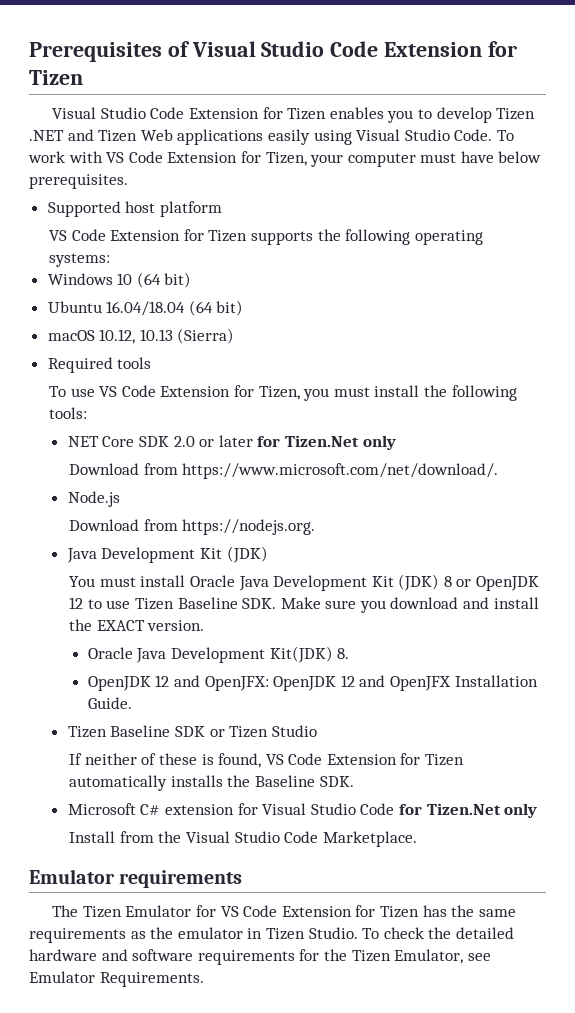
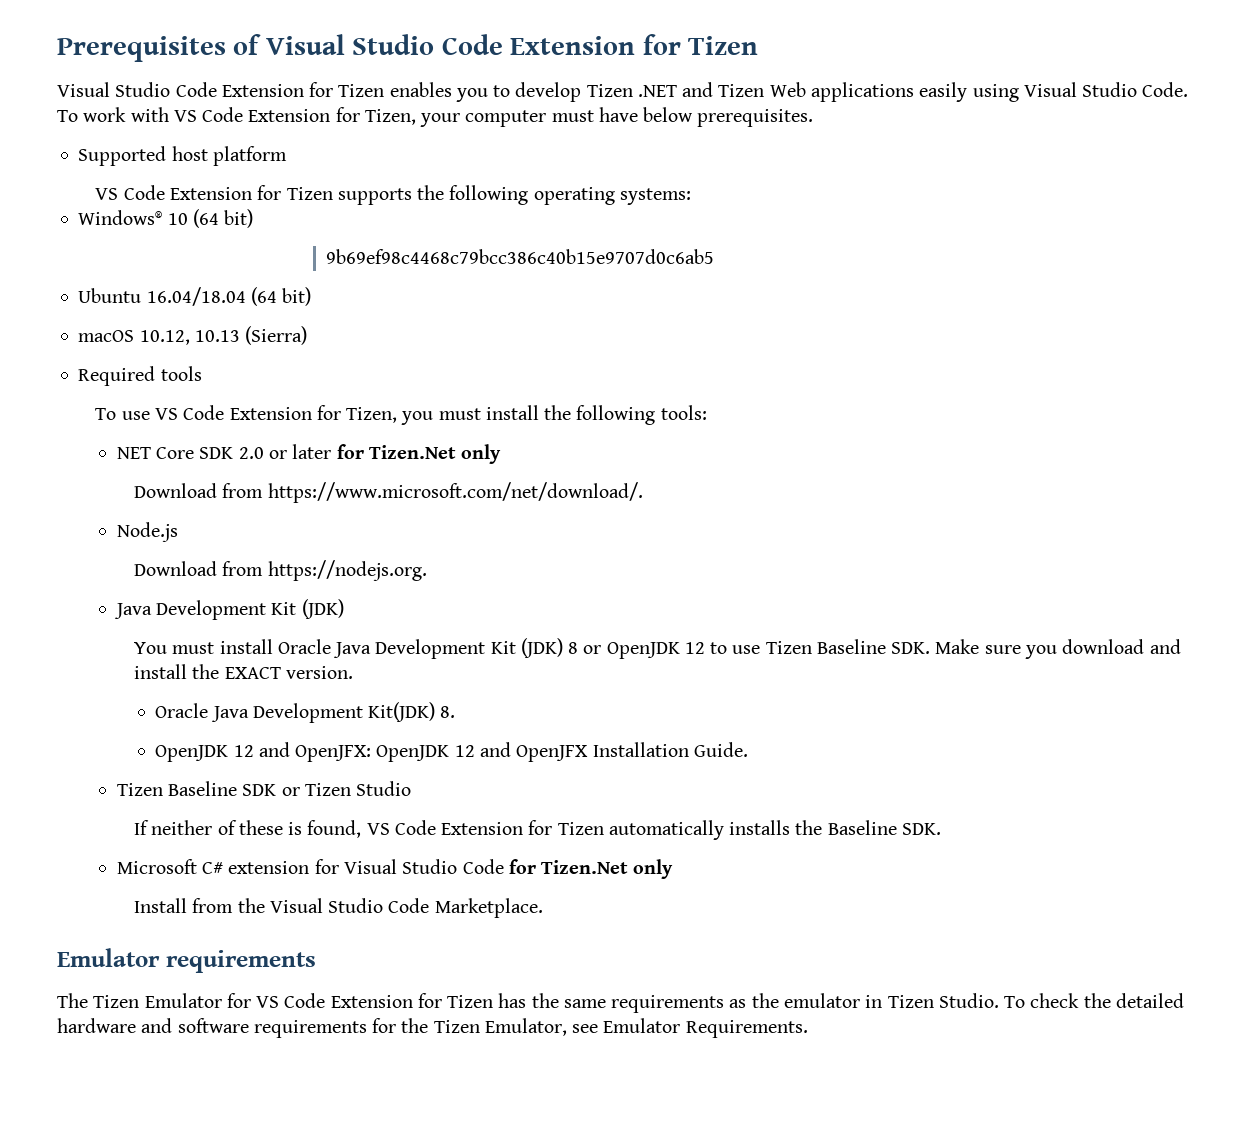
[47,273,113,285] Windows -> [78,210,163,225] Windows®
(192, 280) none -> [326,249,715,264] // 9b69ef98c4468c79bcc386c40b15e9707d0c6ab5

